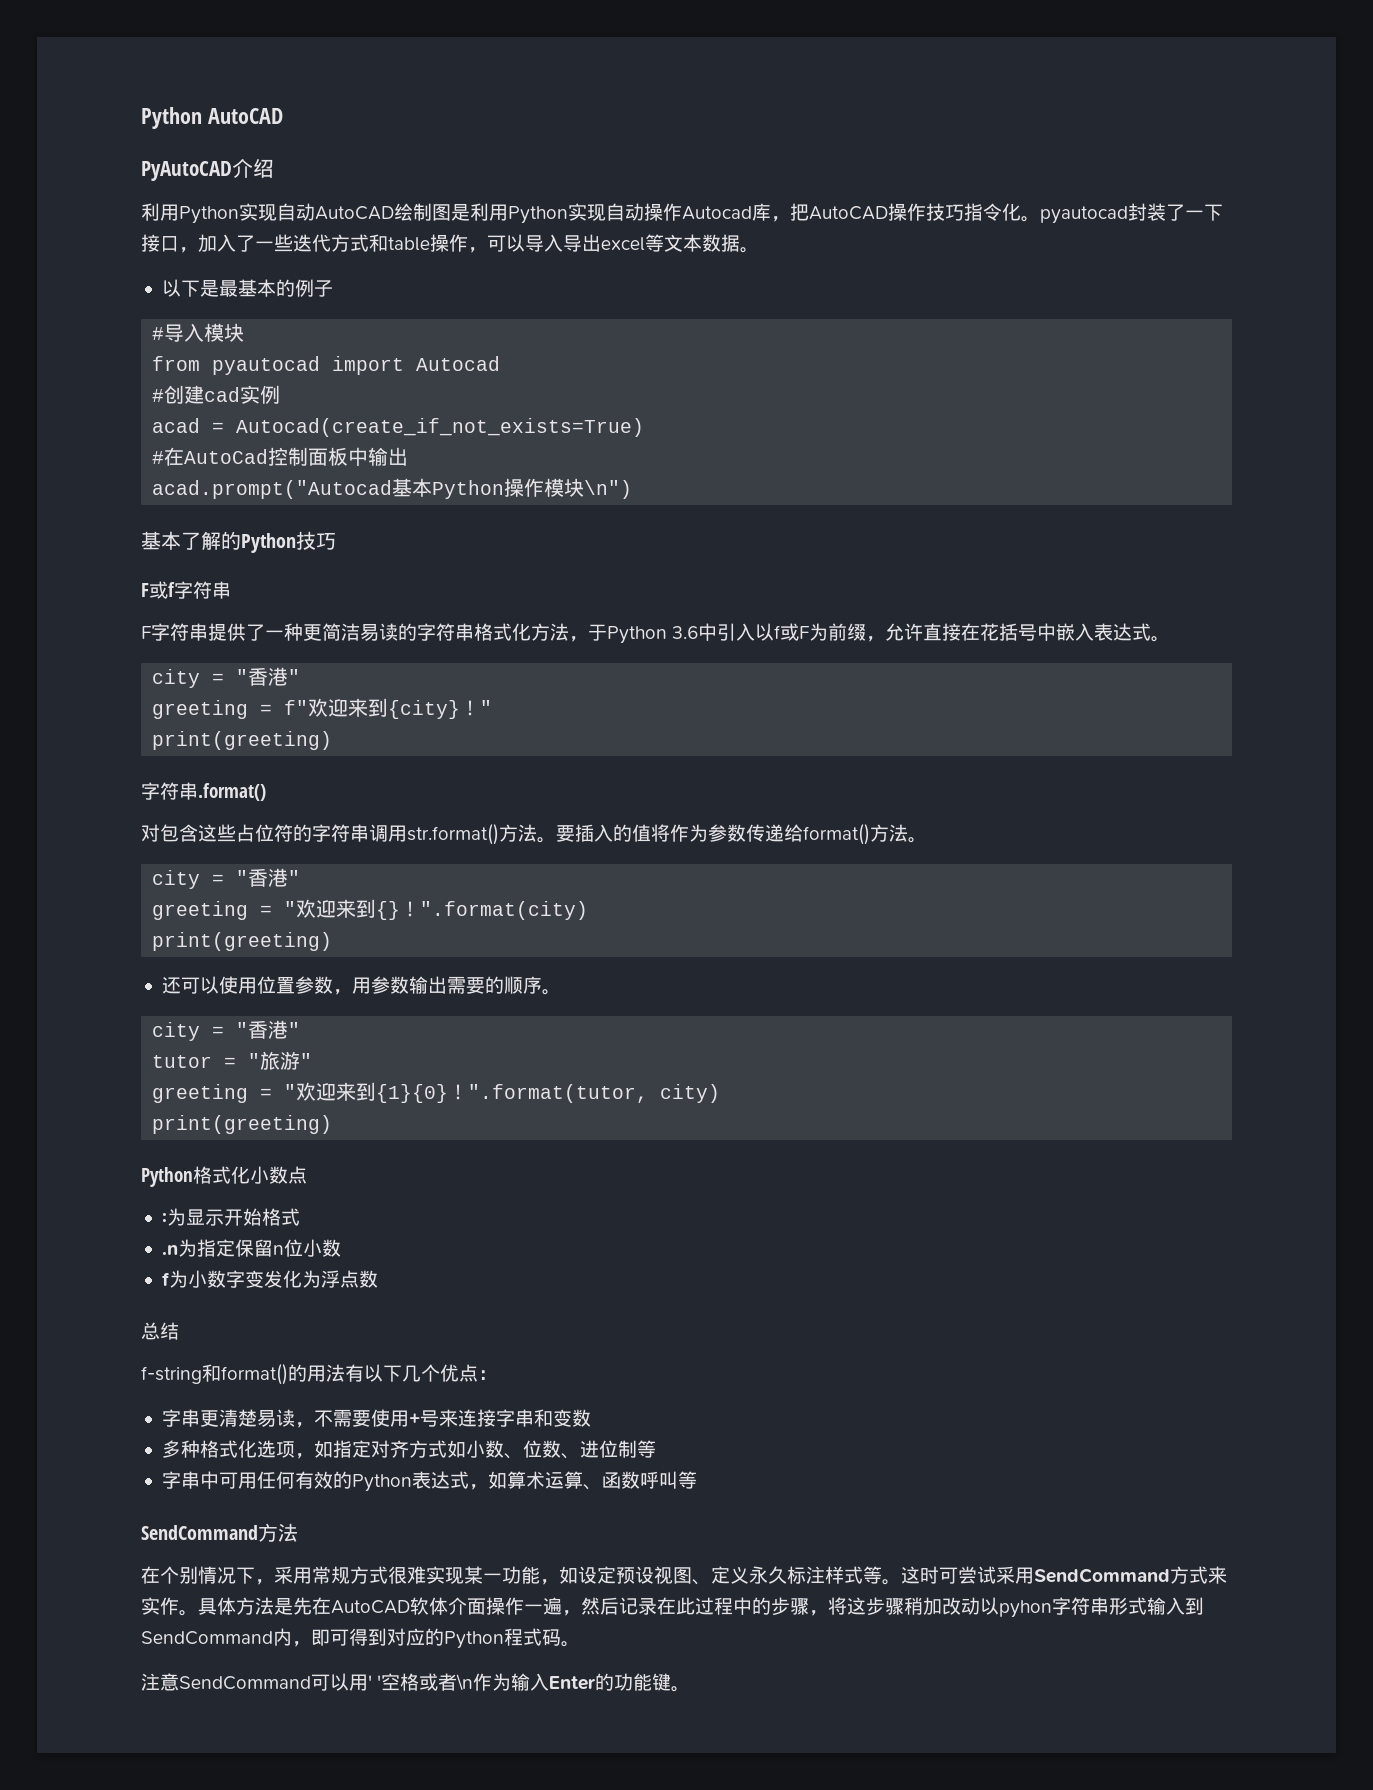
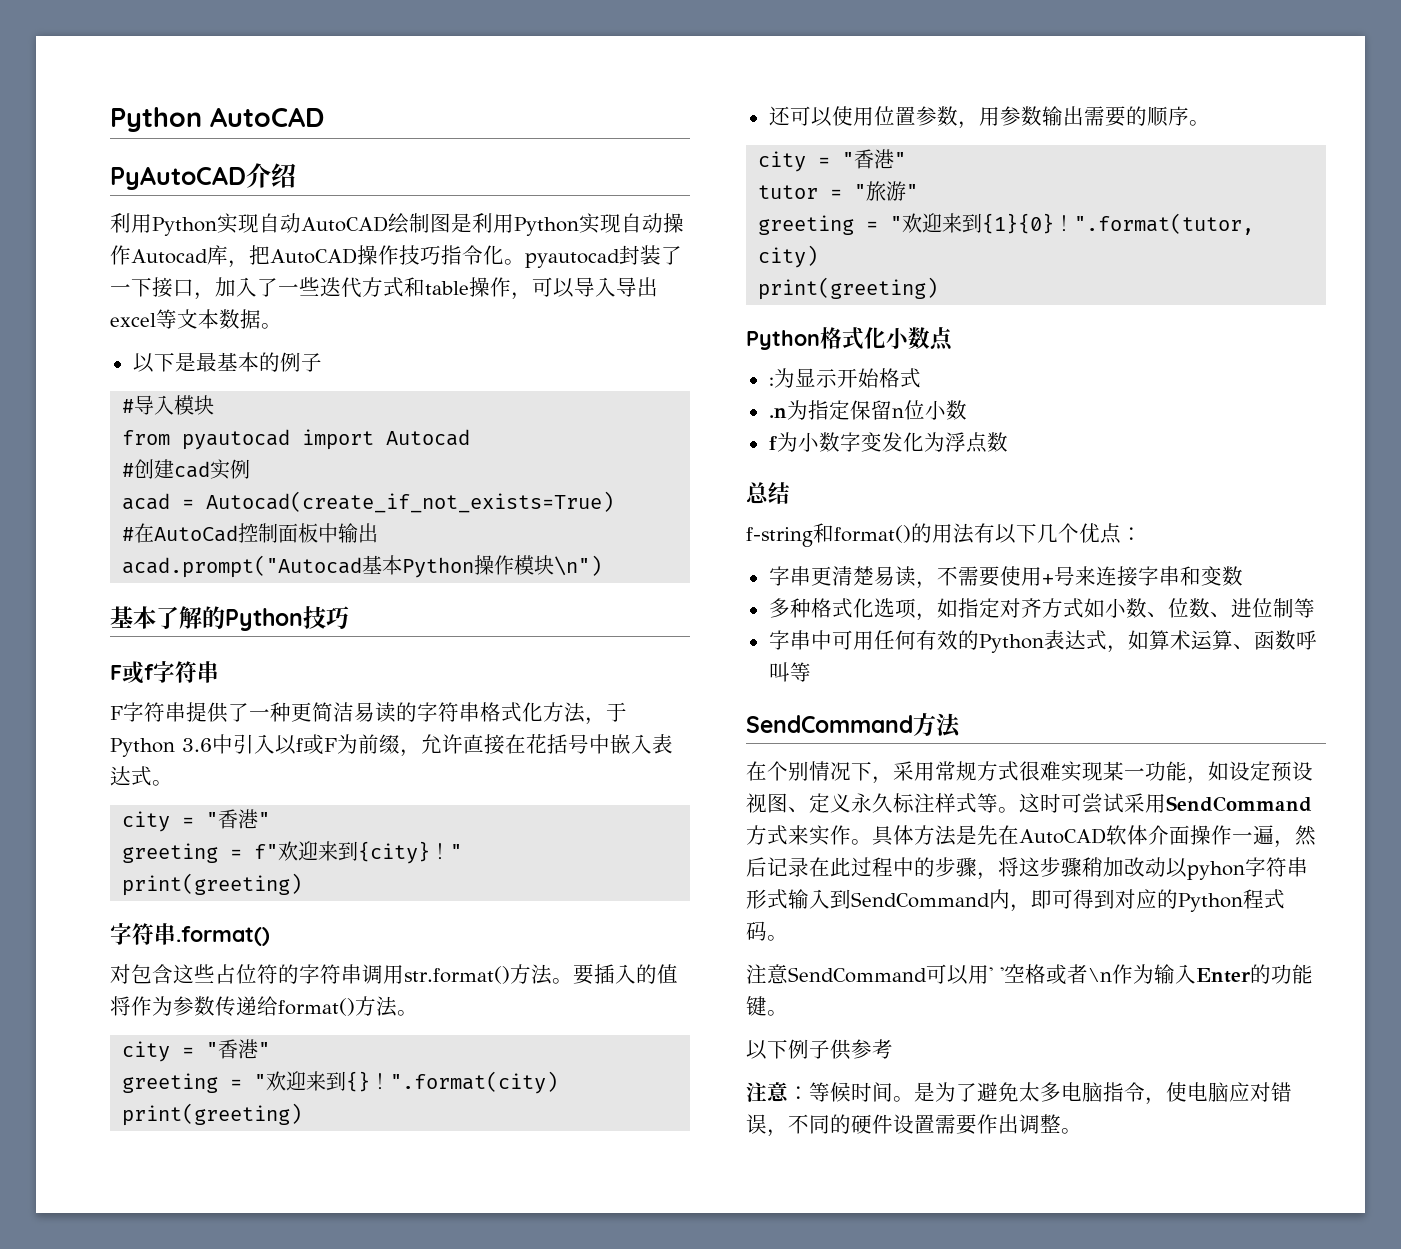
(691, 1689) none -> [746,1039,893,1060] [746,1082,1292,1105] [746,1114,1082,1137] // 以下例子供参考 // 注意：等候时间。是为了避免太多电脑指令，使电脑应对错误，不同的硬件设置需要作出调整。

